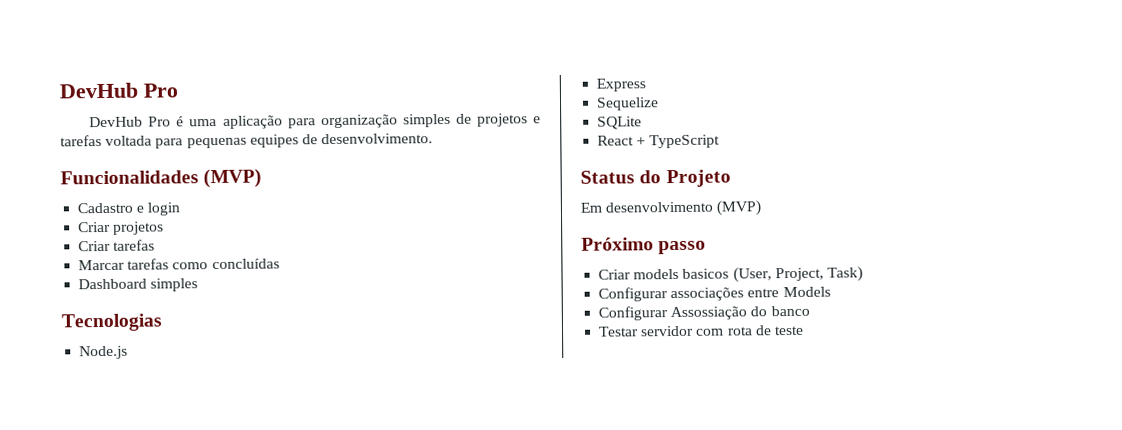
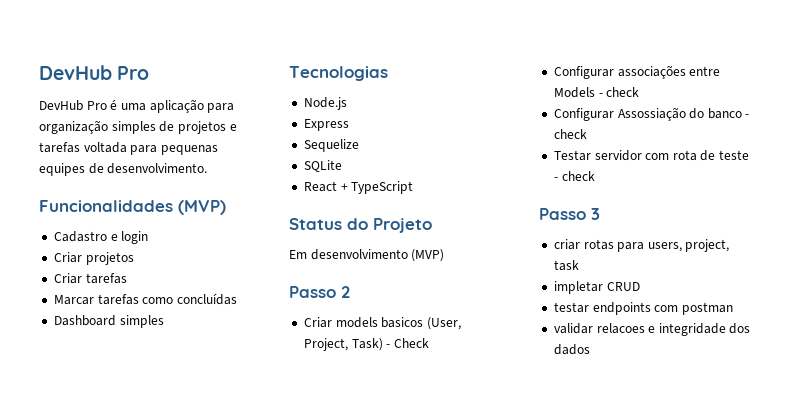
[581,237,707,255] Próximo passo -> [289,286,350,298] Passo 2
(863, 274) none -> [386,338,429,348] - Check
(831, 292) none -> [598,87,640,97] - check
(810, 311) none -> [745,114,750,118] [553,129,587,139] - check
(804, 330) none -> [553,171,595,181] [539,208,600,220] [553,239,730,252] [553,260,579,271] [553,281,640,294] [553,302,733,315] [553,323,751,336] [553,344,590,355] - check // Passo 3 // criar rotas para users, project, task // impletar CRUD // testar endpoints com postman // validar relacoes e integridade dos dados

